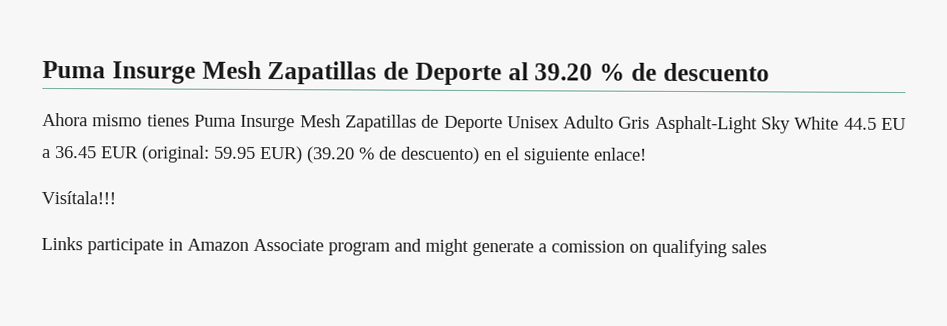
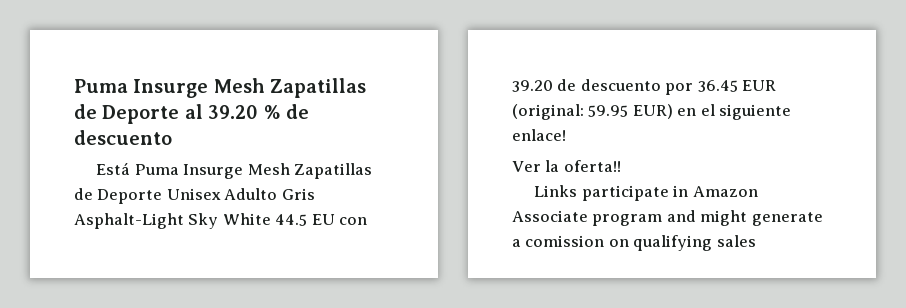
[42,112,190,127] Ahora mismo tienes -> [96,162,131,175] Está
[42,148,51,159] a -> [339,217,368,225] [512,79,694,95] con 39.20 de descuento por
[306,146,480,165] (39.20 % de descuento) -> (673, 111) none
[41,190,116,205] Visítala!!! -> [512,160,621,172] Ver la oferta!!

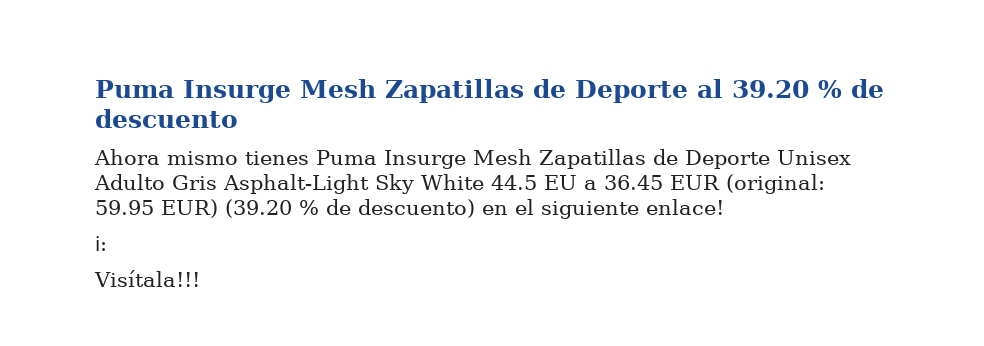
[96,162,131,175] Está -> [94,149,309,165] Ahora mismo tienes
[339,217,368,225] [512,79,694,95] con 39.20 de descuento por -> [584,180,597,190] a
(673, 111) none -> [225,199,475,218] (39.20 % de descuento)
[512,160,621,172] [534,185,758,201] [512,210,823,226] [512,235,756,251] Ver la oferta!! // Links participate in Amazon Associate program and might generate a comission on qualifying sales -> [95,236,107,251] [94,270,200,287] ℹ: // Visítala!!!

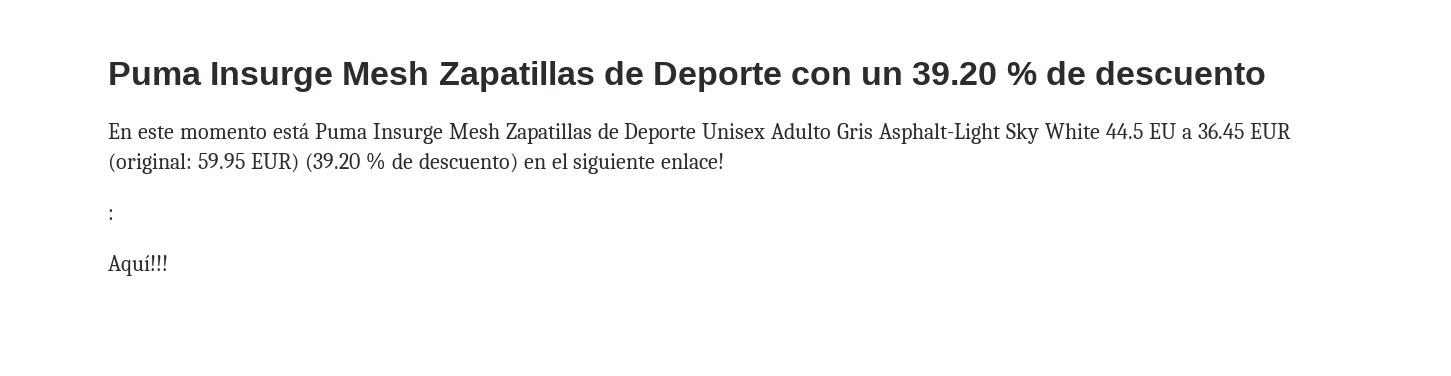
[95,79,723,103] Puma Insurge Mesh Zapatillas de Deporte al -> [108,61,904,92] Puma Insurge Mesh Zapatillas de Deporte con un
[94,149,309,165] Ahora mismo tienes -> [108,123,309,139] En este momento está
[95,236,107,251] [94,270,200,287] ℹ: // Visítala!!! -> [108,209,114,220] [108,255,168,276] : // Aquí!!!

